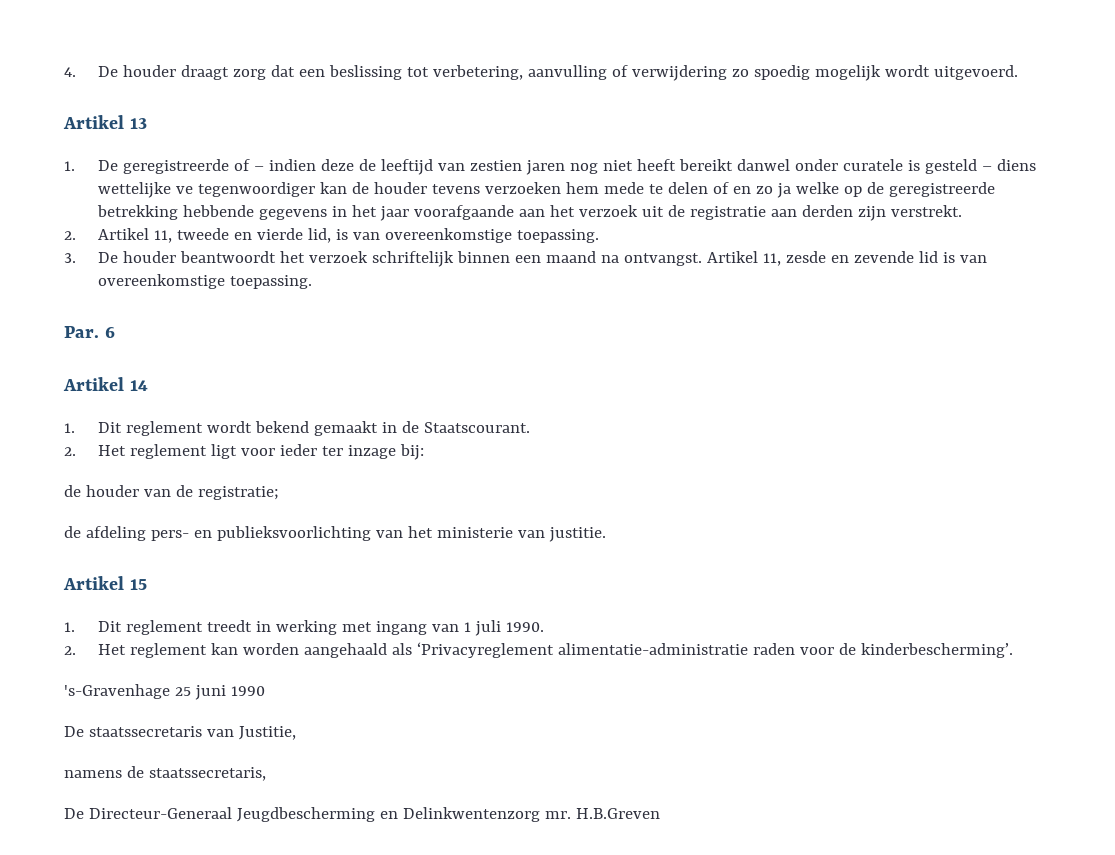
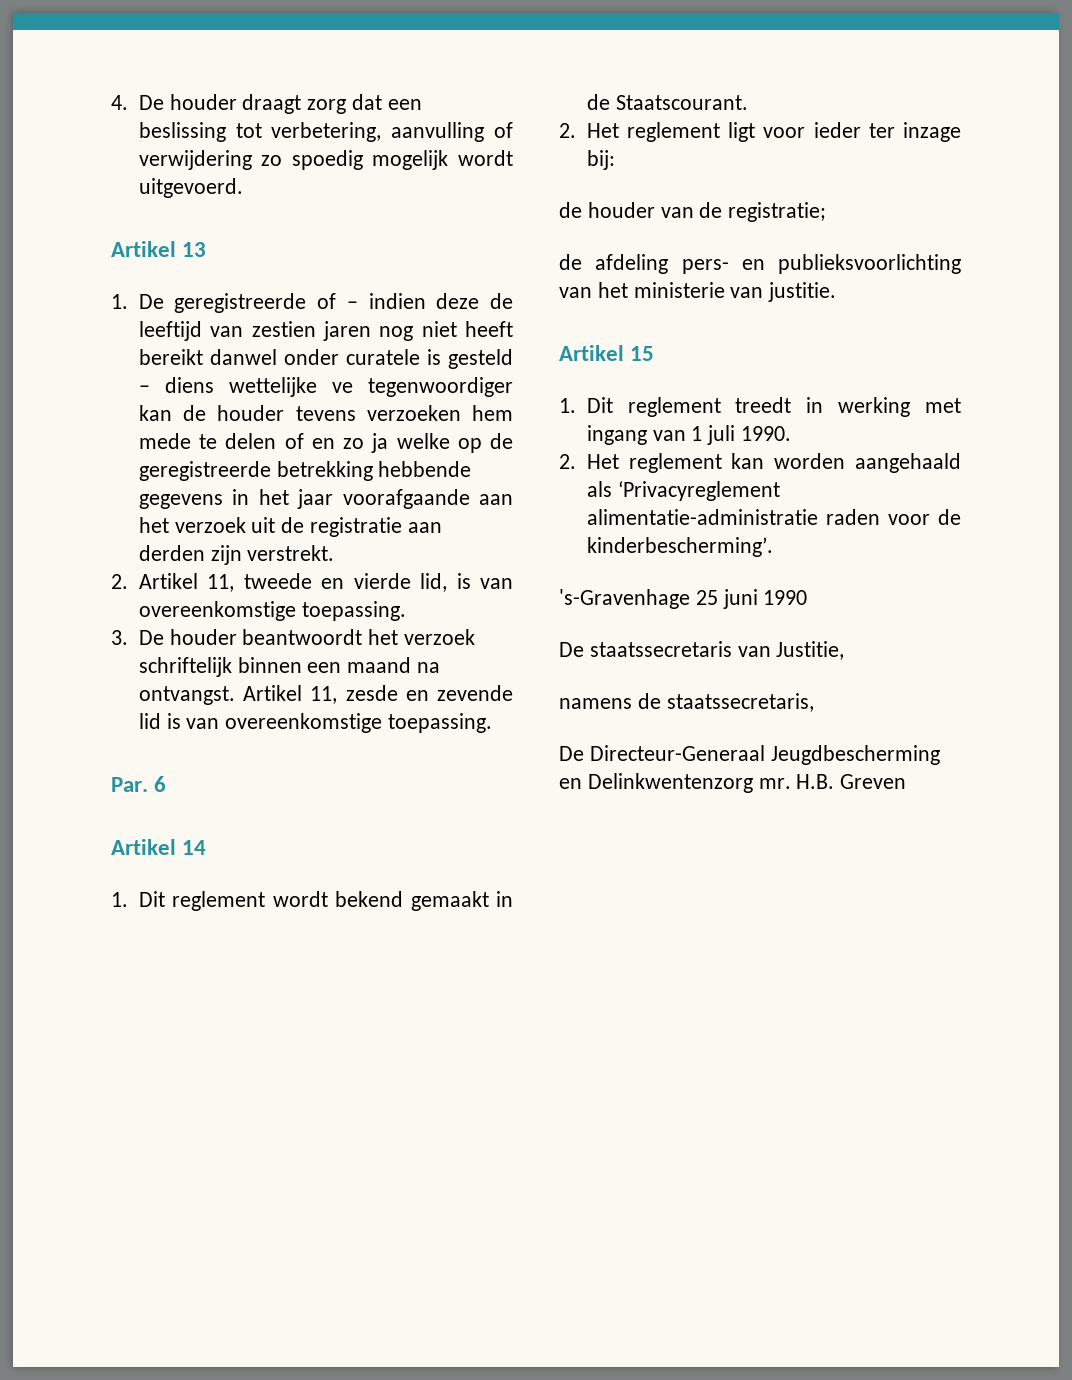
[575,808,660,819] H.B.Greven -> [796,774,907,789] H.B. Greven

